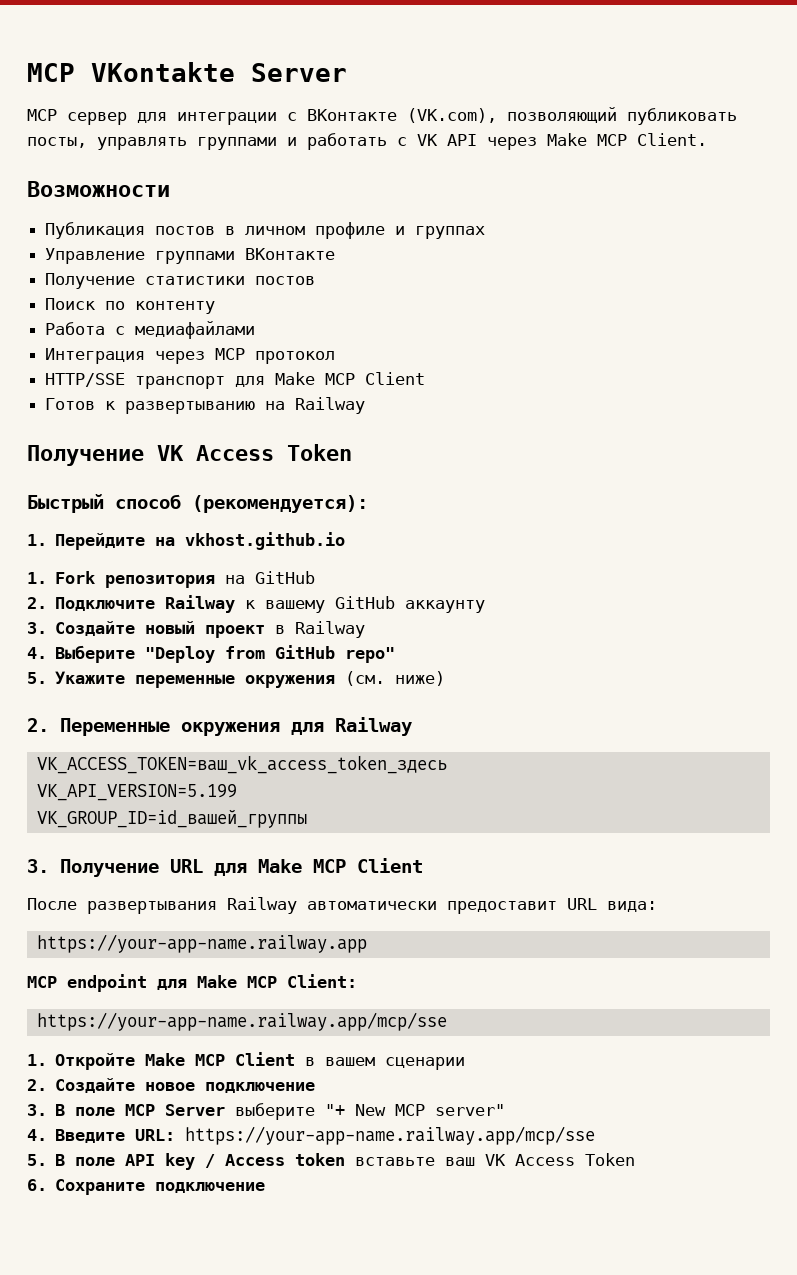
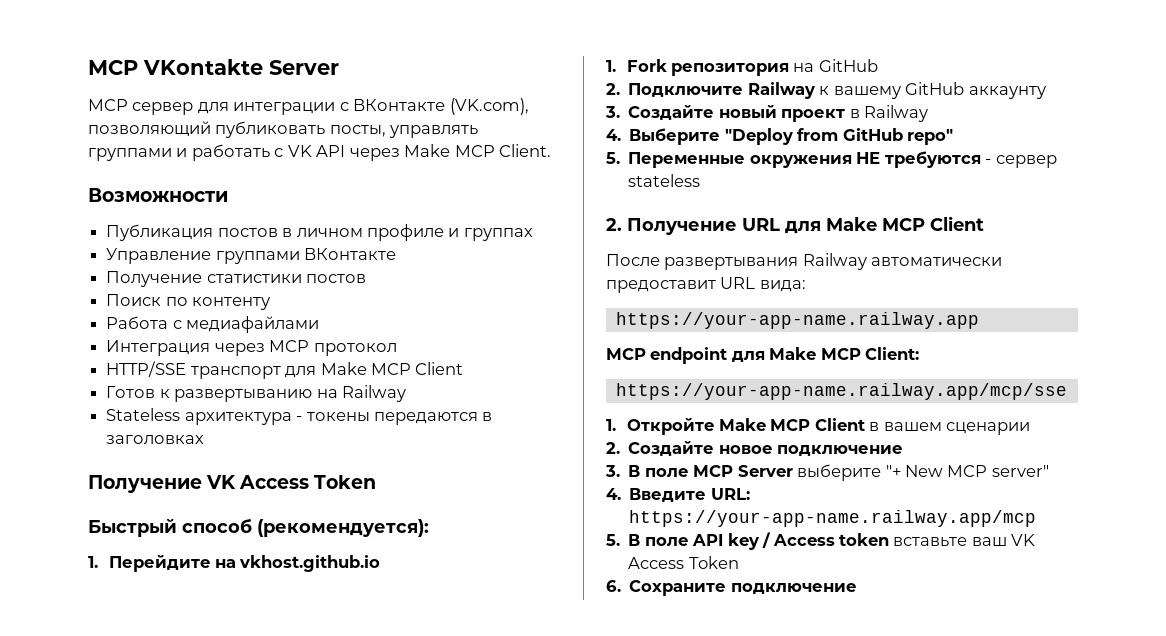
(366, 405) none -> [106,408,493,425] [106,435,205,444] // Stateless архитектура - токены передаются в заголовках
[55,671,446,688] [27,717,412,736] [36,755,447,774] [36,784,237,801] [36,809,307,828] [27,859,49,873] Укажите переменные окружения (см. ниже) // 2. Переменные окружения для Railway // VK_ACCESS_TOKEN=ваш_vk_access_token_здесь // VK_API_VERSION=5.199 // VK_GROUP_ID=id_вашей_группы // 3. -> [628,151,1057,168] [628,174,701,187] [606,218,622,231] Переменные окружения НЕ требуются - сервер stateless // 2.
[185,1126,596,1145] https://your-app-name.railway.app/mcp/sse -> [629,510,1037,527] https://your-app-name.railway.app/mcp

